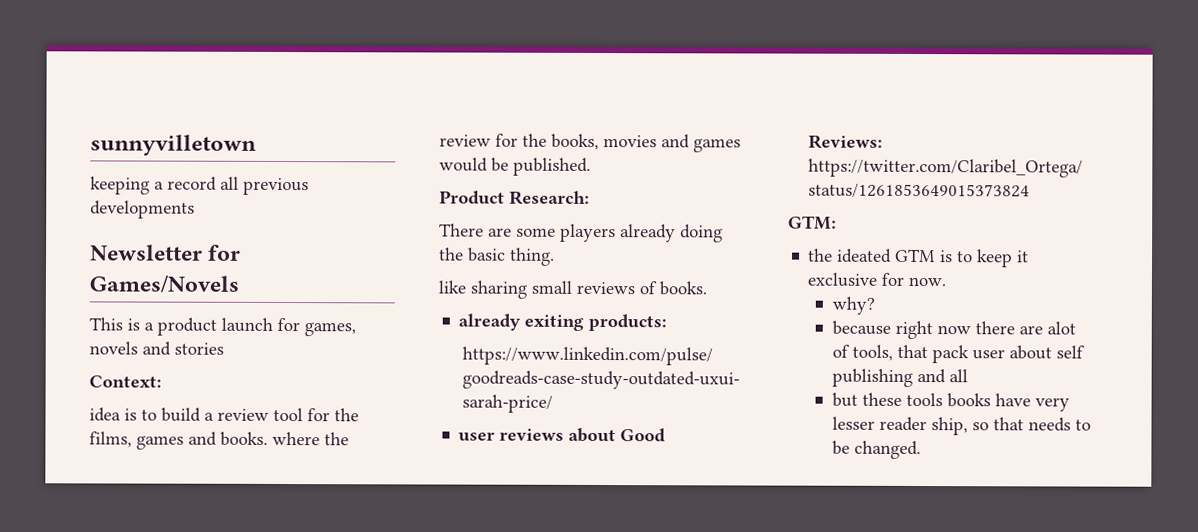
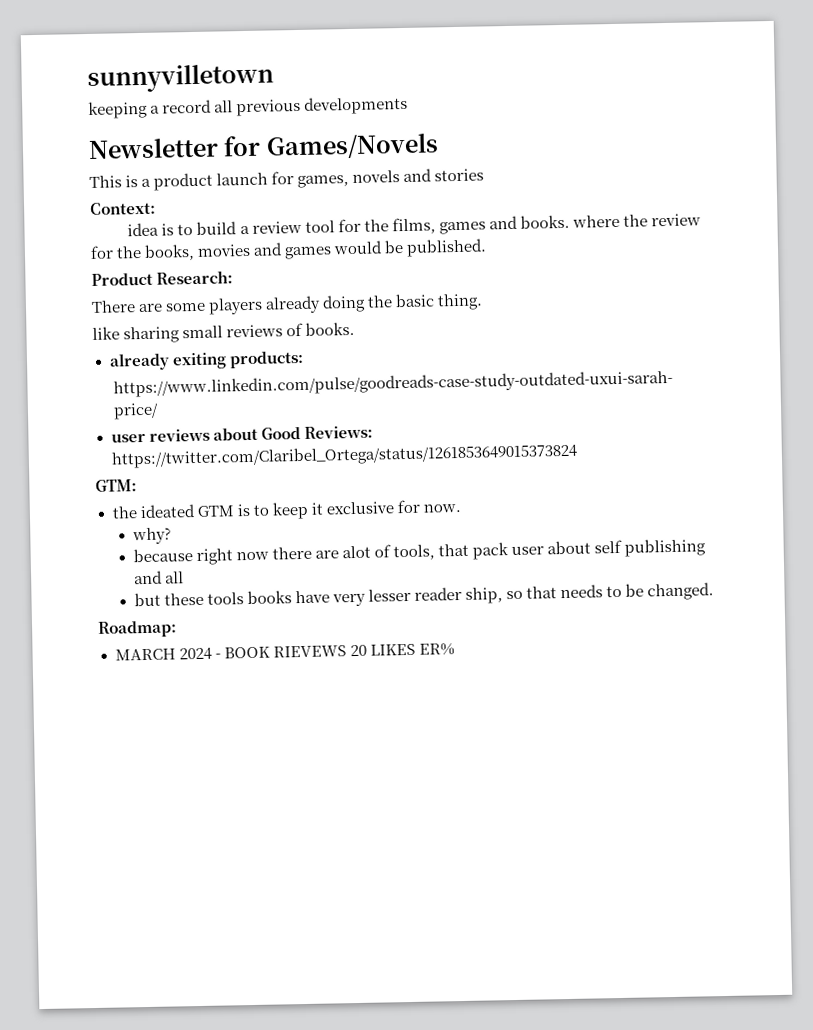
(921, 450) none -> [97,620,177,638] [114,643,455,661] // Roadmap: // MARCH 2024 - BOOK RIEVEWS 20 LIKES ER%

